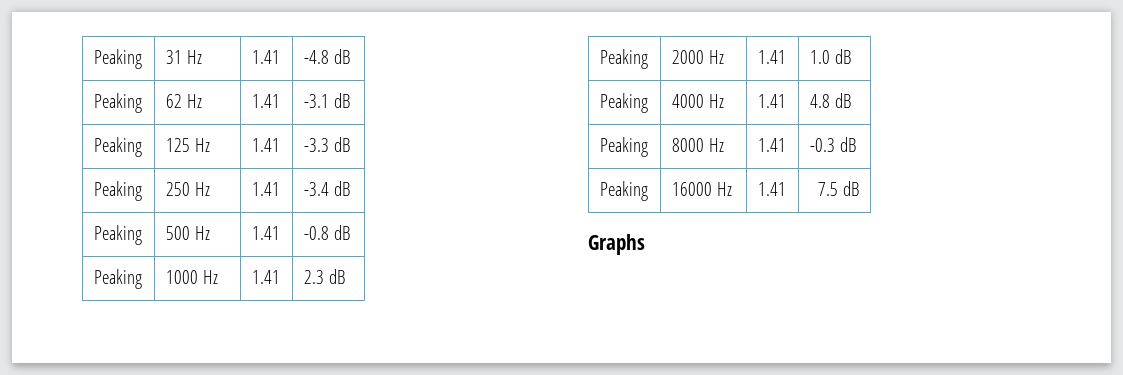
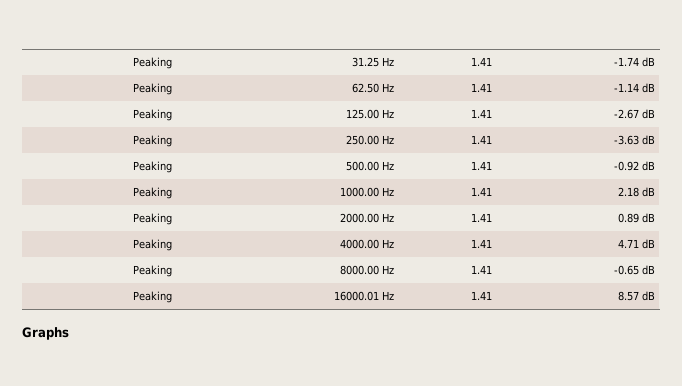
[93,49,142,69] [165,50,202,64] [251,50,280,64] [303,49,350,64] [93,93,142,113] [165,94,202,108] [251,94,280,108] [303,93,350,108] [93,137,142,157] [165,138,210,152] [251,138,280,152] [303,137,350,152] [93,181,142,201] [165,182,210,196] [251,182,280,196] [303,181,350,196] [93,225,142,245] [165,226,210,240] [251,226,280,240] [303,225,350,240] [93,269,142,289] [165,270,218,284] [251,270,280,284] [303,269,345,284] [599,49,648,69] [671,50,724,64] [757,50,786,64] [809,49,851,64] [599,93,648,113] [671,94,724,108] [757,94,786,108] [809,93,851,108] [599,137,648,157] [671,138,724,152] [757,138,786,152] [809,137,856,152] [599,181,648,201] [671,182,732,196] [757,182,786,196] [818,182,839,196] Peaking | 31 Hz | 1.41 | -4.8 dB // Peaking | 62 Hz | 1.41 | -3.1 dB // Peaking | 125 Hz | 1.41 | -3.3 dB // Peaking | 250 Hz | 1.41 | -3.4 dB // Peaking | 500 Hz | 1.41 | -0.8 dB // Peaking | 1000 Hz | 1.41 | 2.3 dB // Peaking | 2000 Hz | 1.41 | 1.0 dB // Peaking | 4000 Hz | 1.41 | 4.8 dB // Peaking | 8000 Hz | 1.41 | -0.3 dB // Peaking | 16000 Hz | 1.41 | 7.5 -> [133,57,173,69] [352,57,395,67] [471,57,493,66] [614,57,656,67] [133,83,173,95] [352,83,395,93] [471,83,493,92] [614,83,656,93] [133,109,173,121] [346,109,395,119] [471,109,493,118] [614,109,656,119] [133,135,173,147] [346,135,395,145] [471,135,493,144] [614,135,656,145] [133,161,173,173] [346,161,395,171] [471,161,493,170] [614,161,656,171] [133,187,173,199] [340,187,395,197] [471,187,493,196] [618,187,656,197] [133,213,173,225] [340,213,395,223] [471,213,493,222] [618,213,656,223] [133,239,173,251] [340,239,395,249] [471,239,493,248] [618,239,656,249] [133,265,173,277] [340,265,395,275] [471,265,493,274] [614,265,656,275] [133,291,173,303] [334,291,395,301] [471,291,493,300] [618,291,640,301] Peaking | 31.25 Hz | 1.41 | -1.74 dB // Peaking | 62.50 Hz | 1.41 | -1.14 dB // Peaking | 125.00 Hz | 1.41 | -2.67 dB // Peaking | 250.00 Hz | 1.41 | -3.63 dB // Peaking | 500.00 Hz | 1.41 | -0.92 dB // Peaking | 1000.00 Hz | 1.41 | 2.18 dB // Peaking | 2000.00 Hz | 1.41 | 0.89 dB // Peaking | 4000.00 Hz | 1.41 | 4.71 dB // Peaking | 8000.00 Hz | 1.41 | -0.65 dB // Peaking | 16000.01 Hz | 1.41 | 8.57

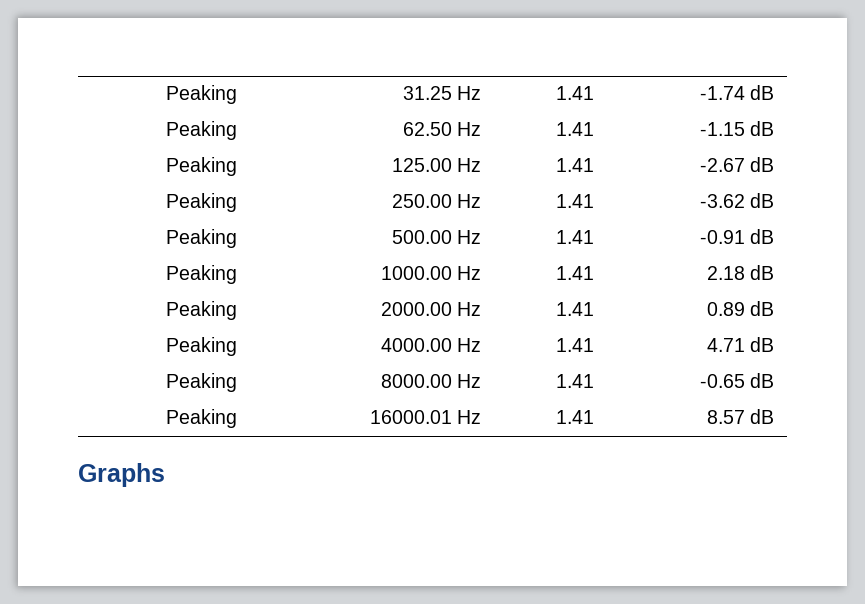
[614,83,640,92] -1.14 -> [699,122,745,136] -1.15
[614,135,640,145] -3.63 -> [699,194,745,208] -3.62
[614,161,640,171] -0.92 -> [699,230,745,244] -0.91

